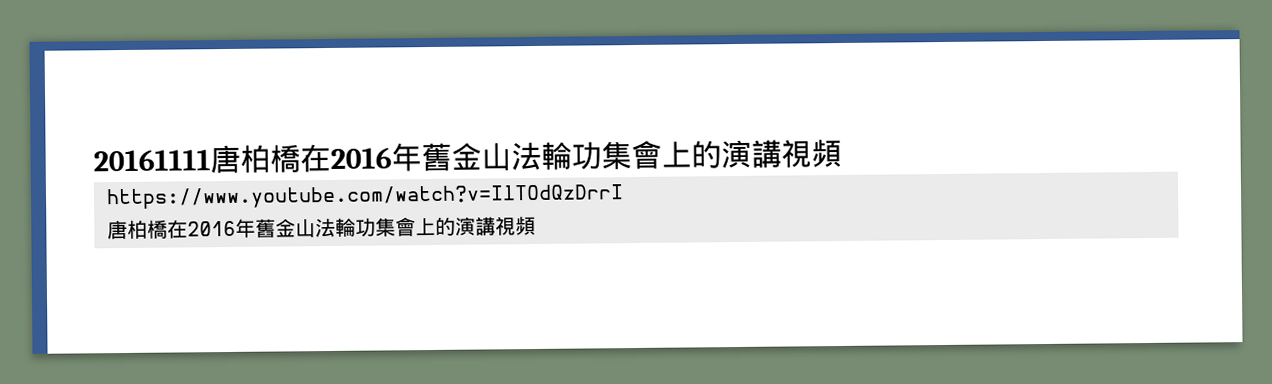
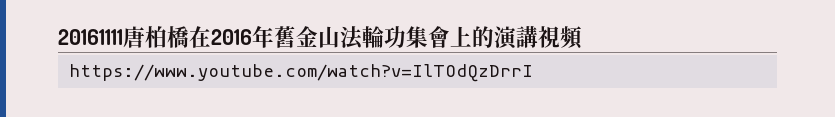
[107,215,537,240] // 唐柏橋在2016年舊金山法輪功集會上的演講視頻 -> (533, 73) none

